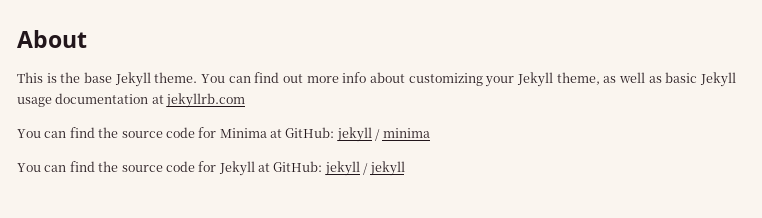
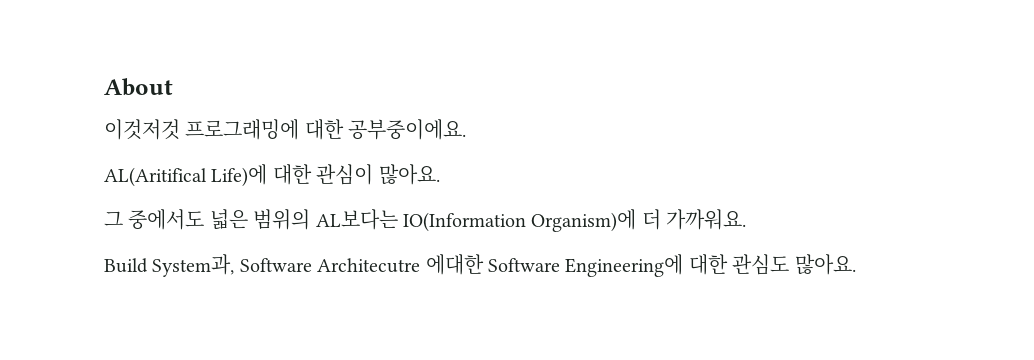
[17,72,736,87] [17,93,246,108] [17,127,430,142] [17,161,405,176] This is the base Jekyll theme. You can find out more info about customizing your Jekyll theme, as well as basic Jekyll usage documentation at jekyllrb.com // You can find the source code for Minima at GitHub: jekyll / minima // You can find the source code for Jekyll at GitHub: jekyll / jekyll -> [104,119,467,140] [104,164,440,187] [104,209,747,232] [104,254,856,277] 이것저것 프로그래밍에 대한 공부중이에요. // AL(Aritifical Life)에 대한 관심이 많아요. // 그 중에서도 넓은 범위의 AL보다는 IO(Information Organism)에 더 가까워요. // Build System과, Software Architecutre 에대한 Software Engineering에 대한 관심도 많아요.

